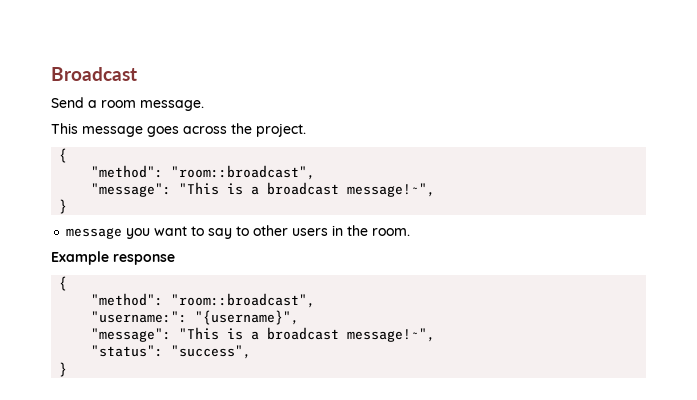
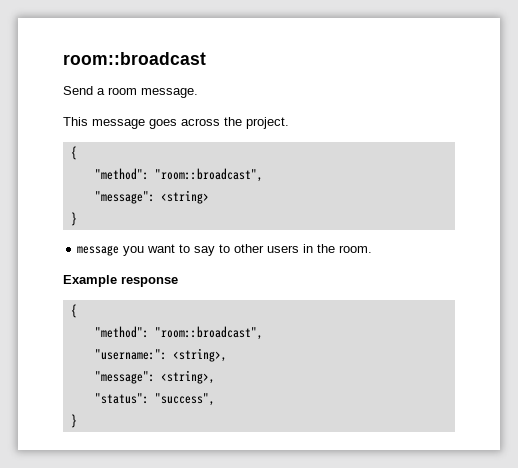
[51,67,137,81] Broadcast -> [63,52,206,65] room::broadcast
[179,182,436,197] "This is a broadcast message!~", -> [160,190,209,204] <string>
[195,310,300,325] [91,327,436,342] "{username}", // "message": "This is a broadcast message!~", -> [172,348,227,362] [94,370,215,384] <string>, // "message": <string>,

